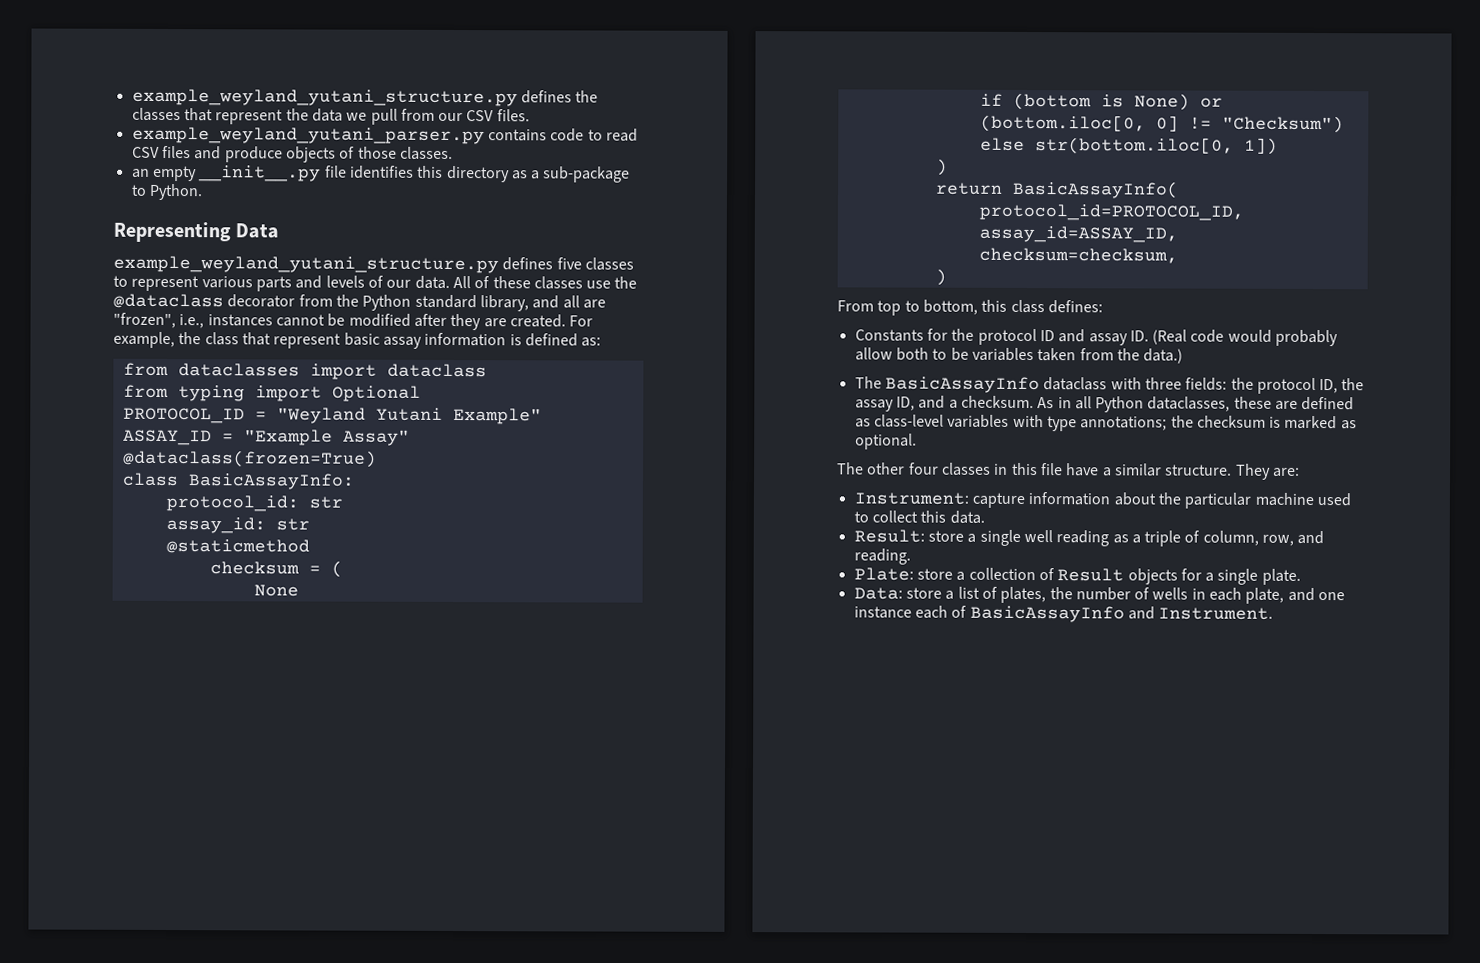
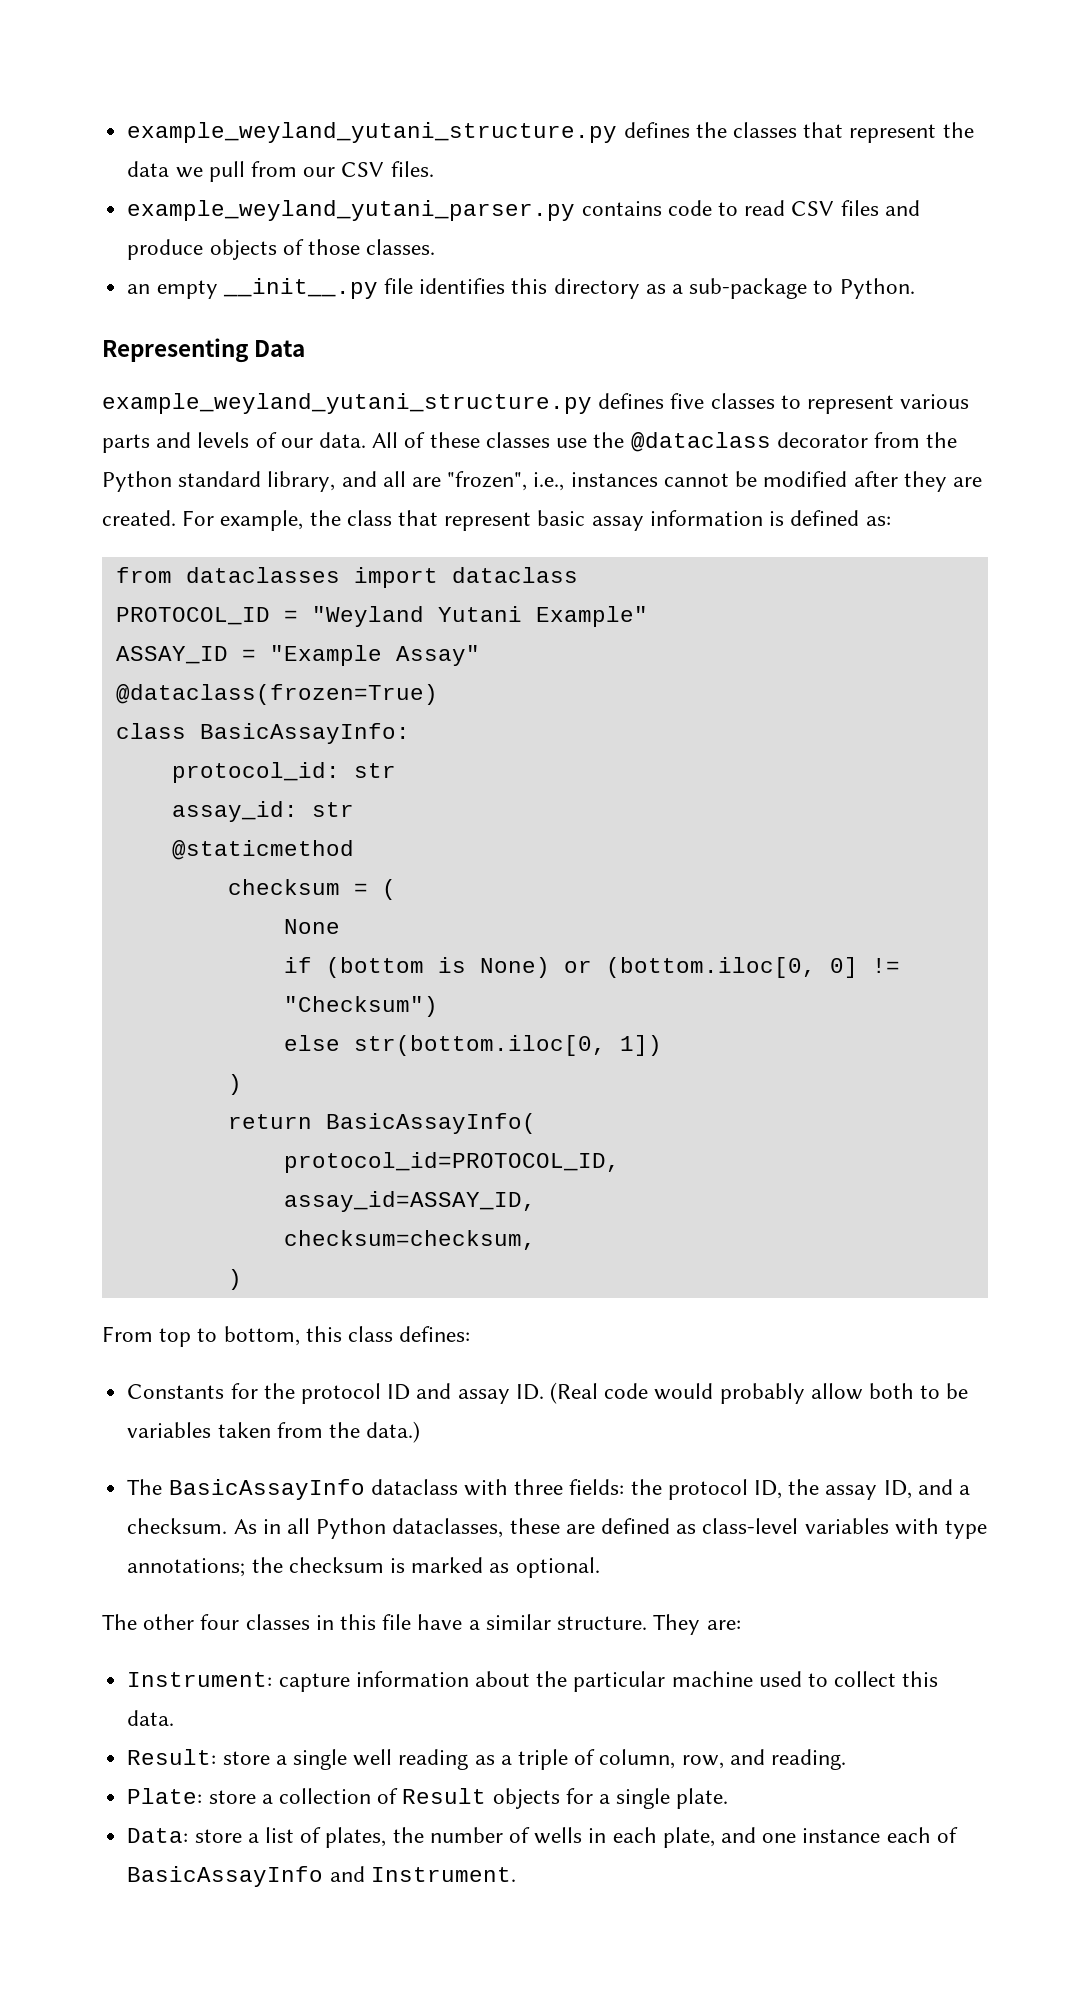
[122,384,421,402] // from typing import Optional -> (578, 575) none

